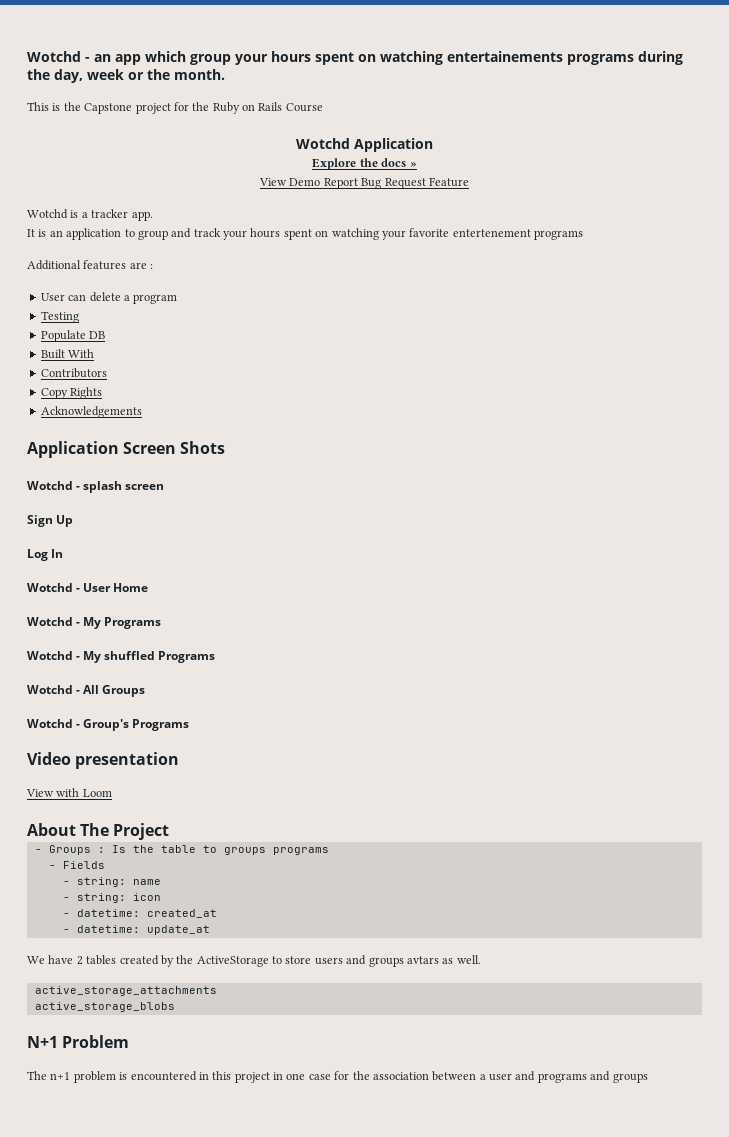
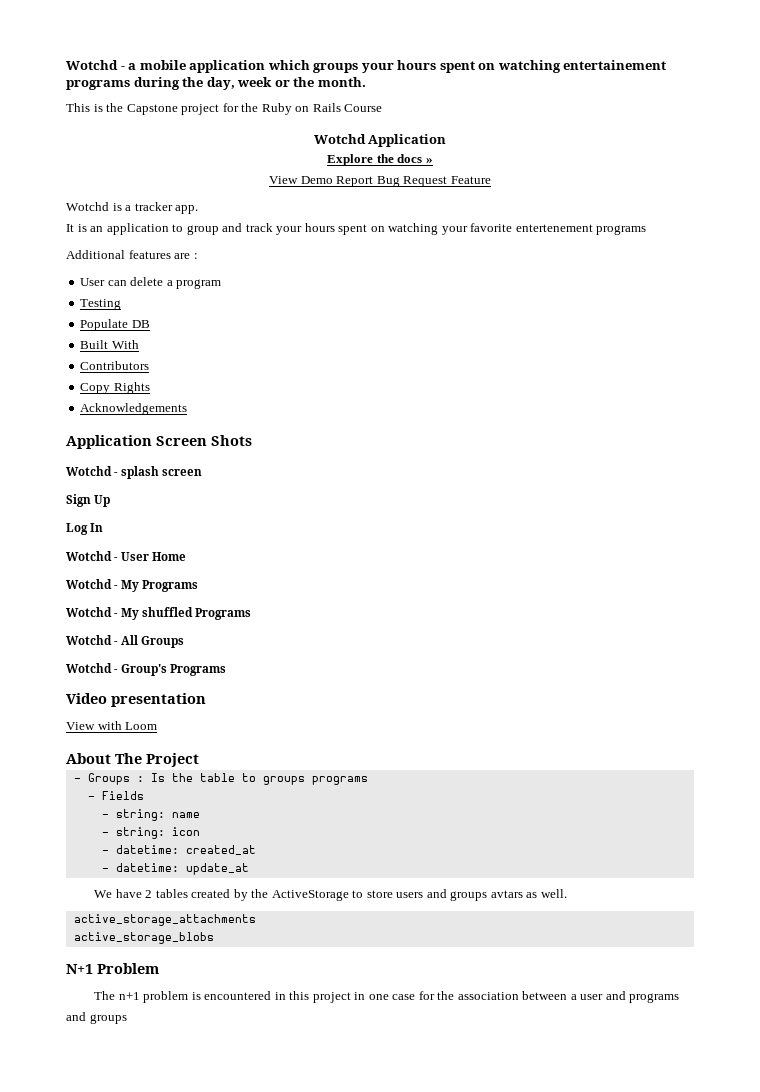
[27,51,563,65] Wotchd - an app which group your hours spent on watching entertainements -> [66,60,667,73] Wotchd - a mobile application which groups your hours spent on watching entertainement

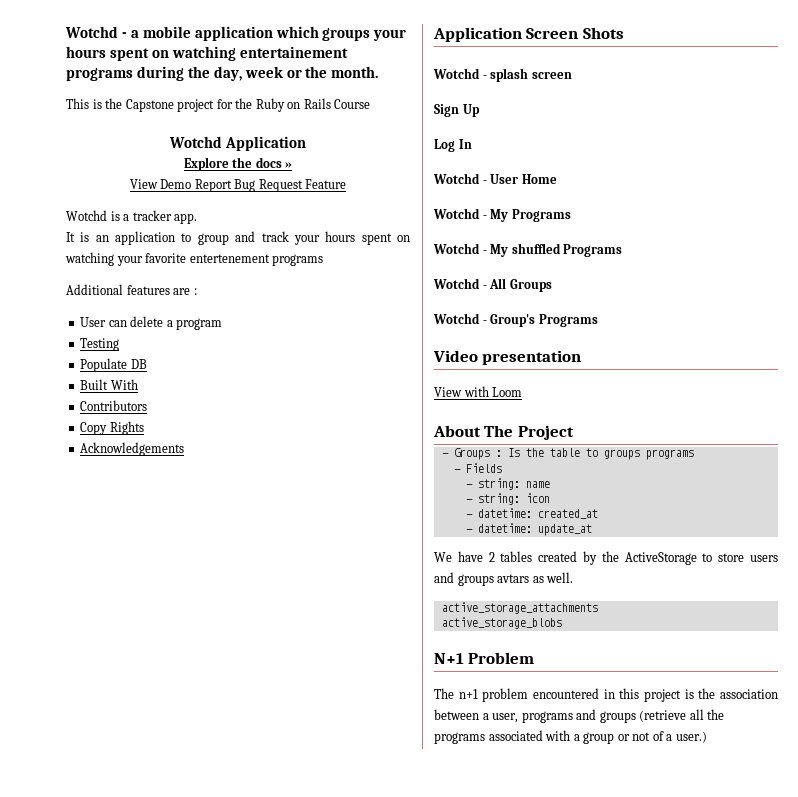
[191,992,201,1000] is -> (529, 695) none
[354,991,435,1000] in one case for -> [684,689,694,699] is
[580,991,626,1000] user and -> [492,713,519,723] user,
(127, 1019) none -> [639,709,725,722] [434,730,707,744] (retrieve all the programs associated with a group or not of a user.)

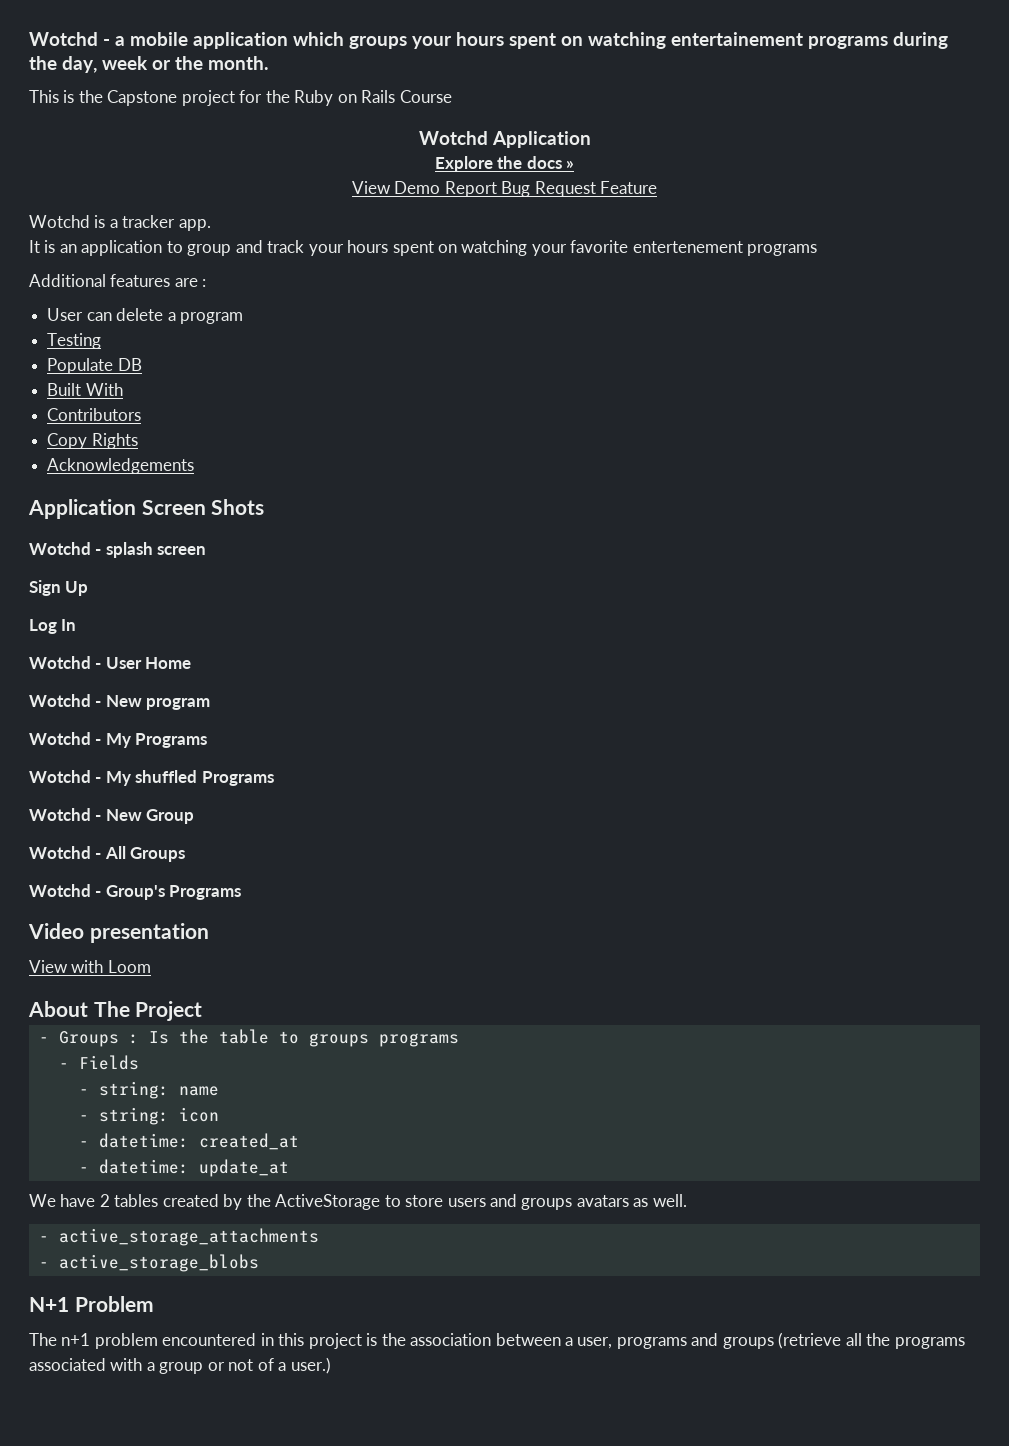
(557, 179) none -> [29,694,211,710] // Wotchd - New program
(623, 250) none -> [29,808,195,824] // Wotchd - New Group
[497,574,530,583] avtars -> [576,1195,629,1207] avatars
(574, 577) none -> [38,1236,49,1242] -
(598, 608) none -> [38,1262,49,1268] -

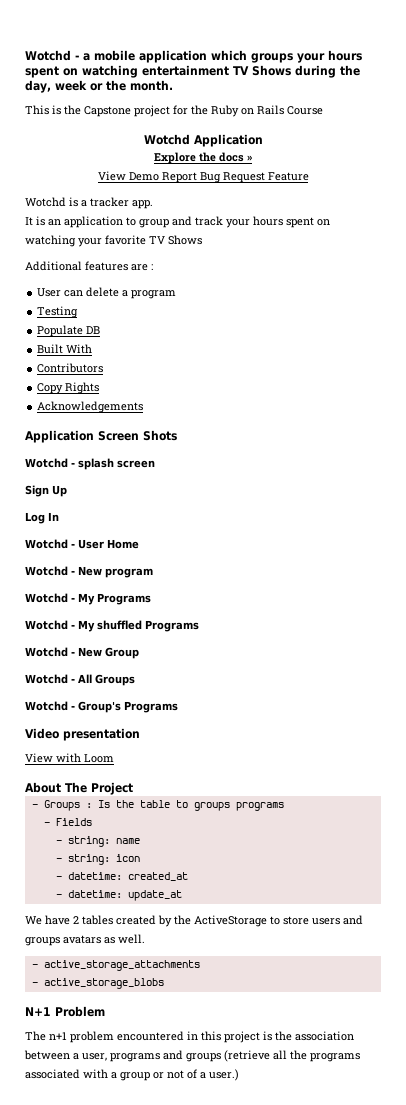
[671,32,888,49] entertainement programs -> [142,65,291,76] entertainment TV Shows
[632,241,818,256] entertenement programs -> [149,235,202,245] TV Shows

